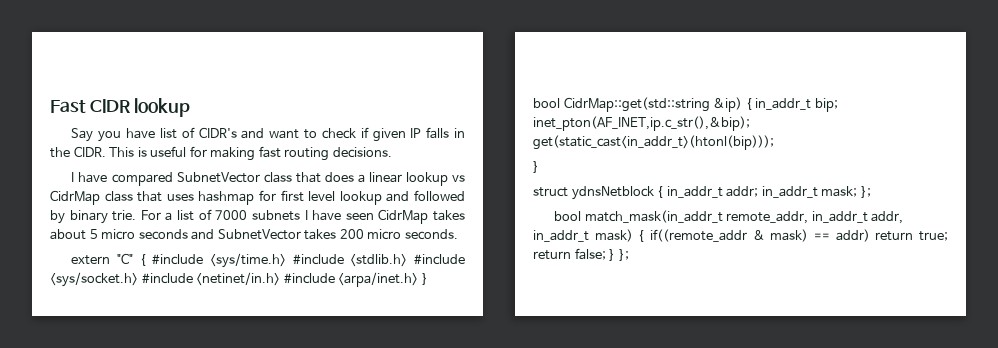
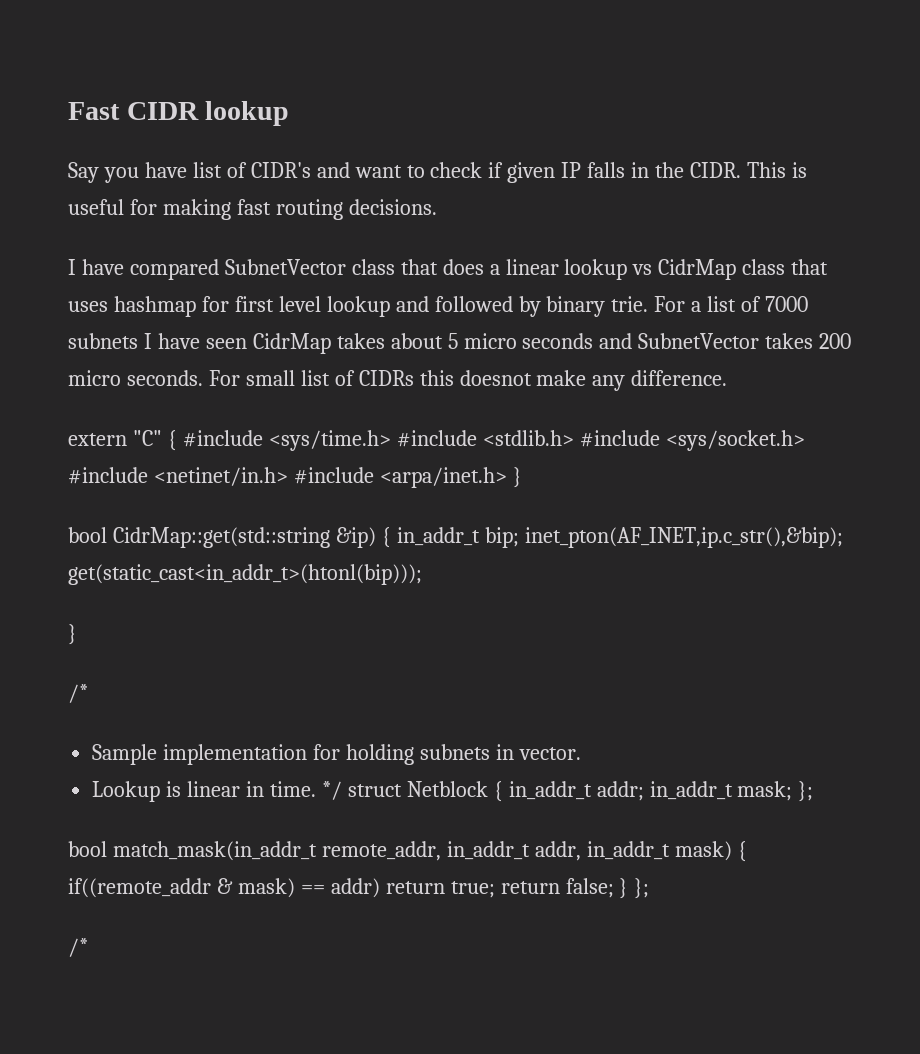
(458, 234) none -> [208,370,728,391] For small list of CIDRs this doesnot make any difference.
[533,186,654,200] struct ydnsNetblock -> [68,684,88,703] [92,744,581,765] [92,781,488,802] /* // Sample implementation for holding subnets in vector. // Lookup is linear in time. */ struct Netblock
(629, 255) none -> [68,938,88,957] // /*

